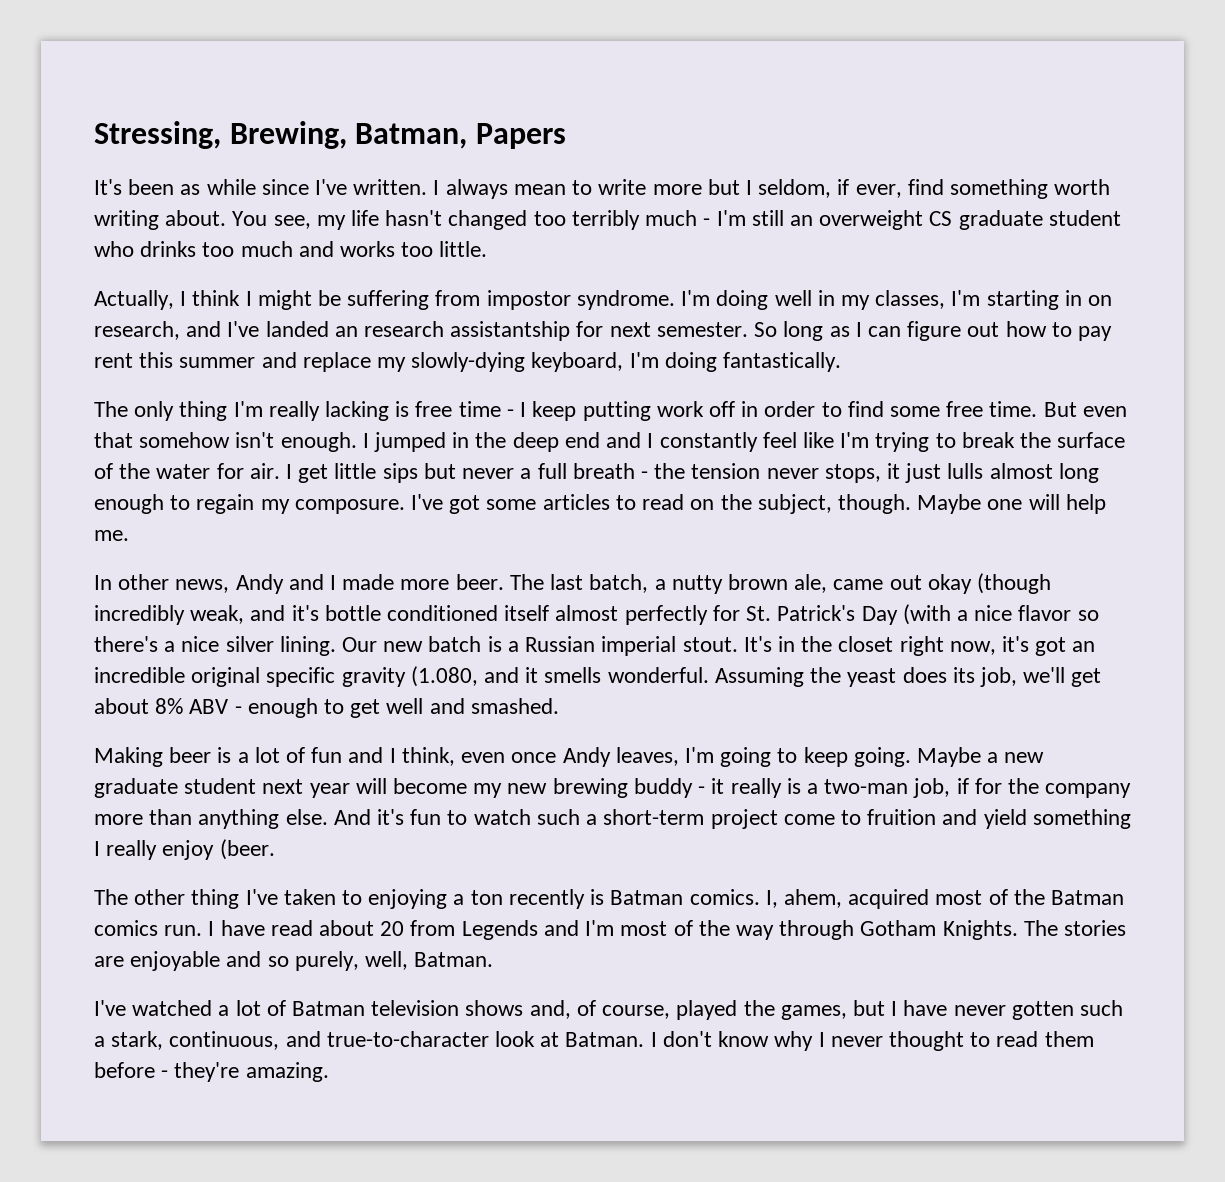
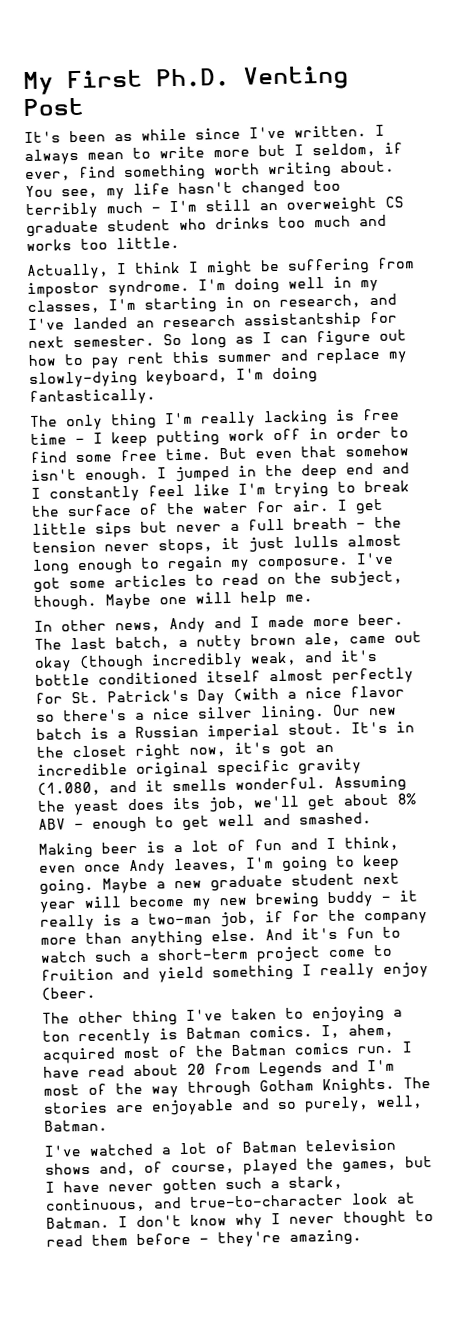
[94,121,566,149] Stressing, Brewing, Batman, Papers -> [23,65,349,96] [23,97,84,117] My First Ph.D. Venting Post

